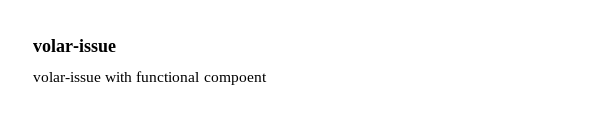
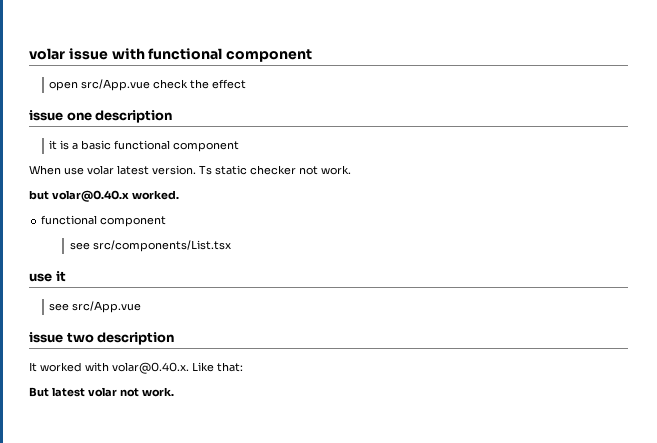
[33,39,116,52] [33,71,267,85] volar-issue // volar-issue with functional compoent -> [29,48,313,62] [49,79,247,91] [29,110,173,123] [49,140,240,152] [29,165,351,175] [29,190,179,202] [41,215,167,227] [69,240,231,252] [29,271,66,282] [49,301,142,313] [29,332,175,345] [29,362,243,374] [29,387,174,397] volar issue with functional component // open src/App.vue check the effect // issue one description // it is a basic functional component // When use volar latest version. Ts static checker not work. // but volar@0.40.x worked. // functional component // see src/components/List.tsx // use it // see src/App.vue // issue two description // It worked with volar@0.40.x. Like that: // But latest volar not work.

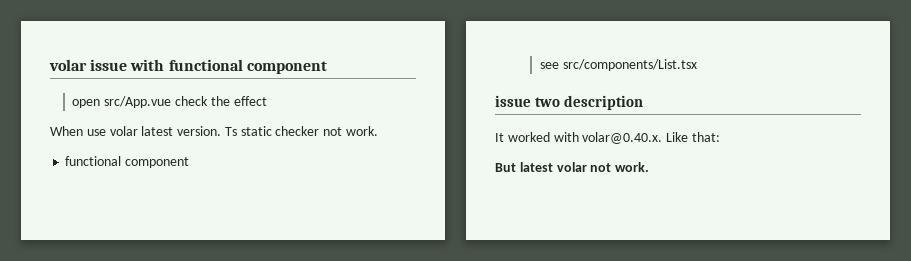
[29,110,173,123] [49,140,240,152] // issue one description // it is a basic functional component -> (267, 101) none
[29,190,179,202] // but volar@0.40.x worked. -> (379, 131) none
[29,271,66,282] [49,301,142,313] // use it // see src/App.vue -> (697, 65) none

